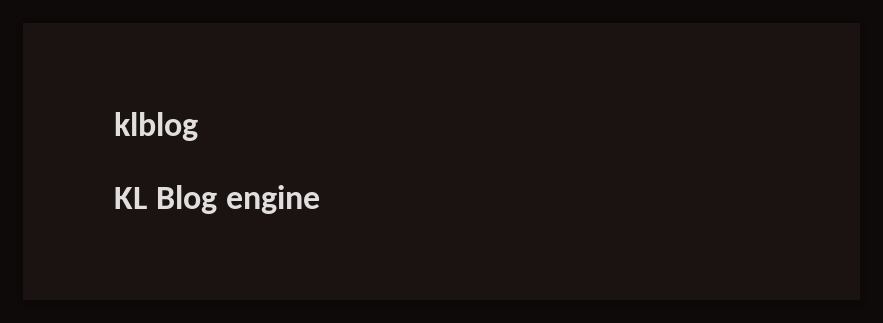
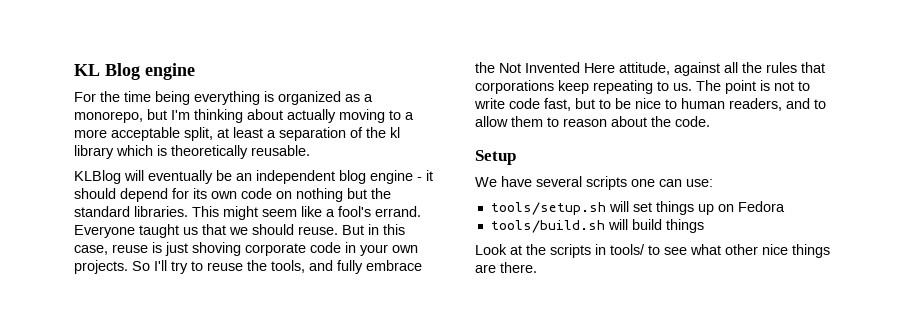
[114,112,198,141] klblog // -> (74, 70) none
(321, 199) none -> [74,91,373,105] [74,109,414,123] [74,127,400,141] [74,145,310,159] [74,170,433,184] [74,188,391,202] [74,206,421,220] [74,224,405,238] [74,242,418,256] [74,260,422,274] [475,62,825,76] [475,80,810,94] [474,98,826,111] [475,116,710,127] [475,150,516,165] [475,176,713,190] [490,201,785,215] [490,219,704,233] [475,244,830,258] [475,262,537,273] // For the time being everything is organized as a monorepo, but I'm thinking about actually moving to a more acceptable split, at least a separation of the kl library which is theoretically reusable. // KLBlog will eventually be an independent blog engine - it should depend for its own code on nothing but the standard libraries. This might seem like a fool's errand. Everyone taught us that we should reuse. But in this case, reuse is just shoving corporate code in your own projects. So I'll try to reuse the tools, and fully embrace the Not Invented Here attitude, against all the rules that corporations keep repeating to us. The point is not to write code fast, but to be nice to human readers, and to allow them to reason about the code. // Setup // We have several scripts one can use: // tools/setup.sh will set things up on Fedora // tools/build.sh will build things // Look at the scripts in tools/ to see what other nice things are there.

